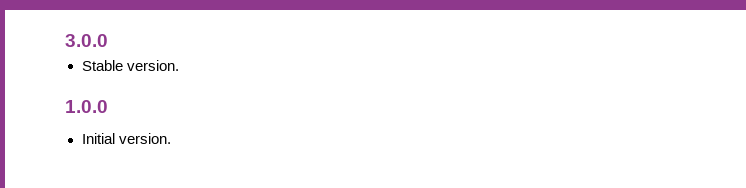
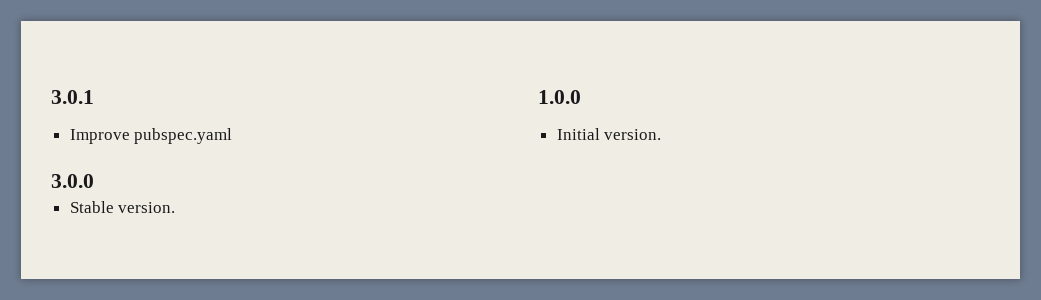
(65, 40) none -> [51,90,94,104] [69,128,233,144] 3.0.1 // Improve pubspec.yaml //

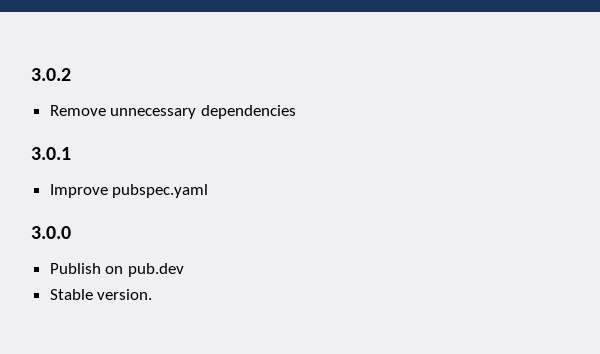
(51, 97) none -> [31,68,71,81] [49,105,296,119] 3.0.2 // Remove unnecessary dependencies //
(94, 181) none -> [49,263,184,277] // Publish on pub.dev
[538,90,581,104] [556,128,662,140] // 1.0.0 // Initial version. -> (153, 294) none

